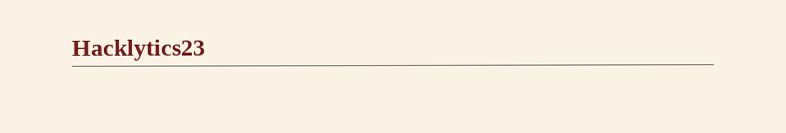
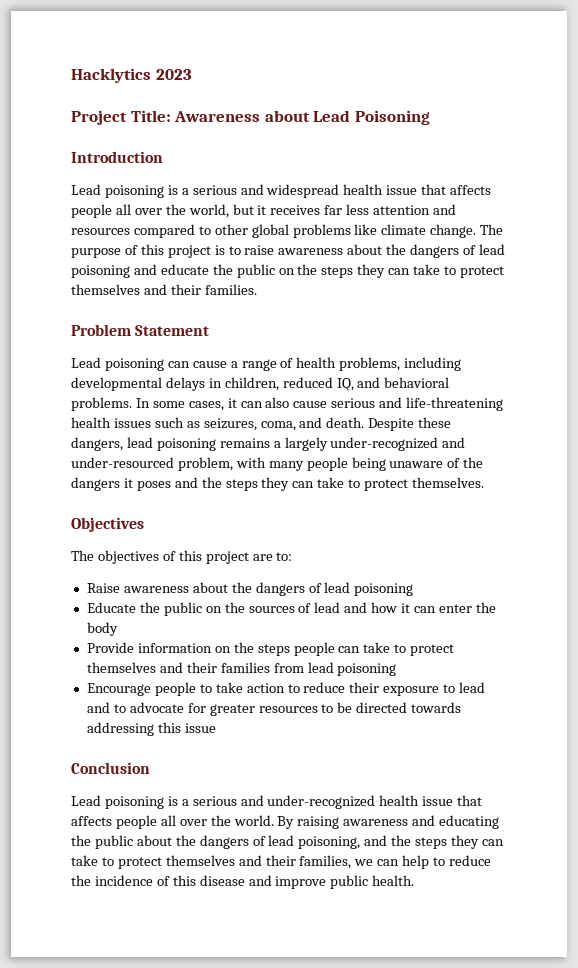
[71,39,205,61] Hacklytics23 -> [71,68,192,83] [71,110,430,125] [71,151,163,163] [71,184,492,198] [71,204,457,218] [71,224,504,238] [71,244,505,258] [71,264,504,278] [71,284,257,295] [71,324,210,336] [71,357,462,371] [71,377,450,391] [71,397,504,411] [71,417,452,431] [71,437,466,451] [71,457,484,471] [71,477,485,491] [71,517,144,532] [71,550,293,564] [86,582,414,596] [86,602,496,616] [86,622,118,636] [86,642,455,656] [86,662,397,676] [86,682,486,696] [86,702,462,716] [86,722,216,736] [71,762,150,774] [71,795,483,809] [71,815,500,829] [71,835,504,849] [71,855,492,869] [71,875,415,889] Hacklytics 2023 // Project Title: Awareness about Lead Poisoning // Introduction // Lead poisoning is a serious and widespread health issue that affects people all over the world, but it receives far less attention and resources compared to other global problems like climate change. The purpose of this project is to raise awareness about the dangers of lead poisoning and educate the public on the steps they can take to protect themselves and their families. // Problem Statement // Lead poisoning can cause a range of health problems, including developmental delays in children, reduced IQ, and behavioral problems. In some cases, it can also cause serious and life-threatening health issues such as seizures, coma, and death. Despite these dangers, lead poisoning remains a largely under-recognized and under-resourced problem, with many people being unaware of the dangers it poses and the steps they can take to protect themselves. // Objectives // The objectives of this project are to: // Raise awareness about the dangers of lead poisoning // Educate the public on the sources of lead and how it can enter the body // Provide information on the steps people can take to protect themselves and their families from lead poisoning // Encourage people to take action to reduce their exposure to lead and to advocate for greater resources to be directed towards addressing this issue // Conclusion // Lead poisoning is a serious and under-recognized health issue that affects people all over the world. By raising awareness and educating the public about the dangers of lead poisoning, and the steps they can take to protect themselves and their families, we can help to reduce the incidence of this disease and improve public health.

